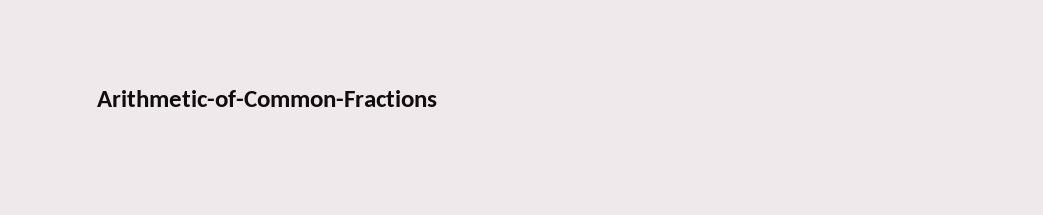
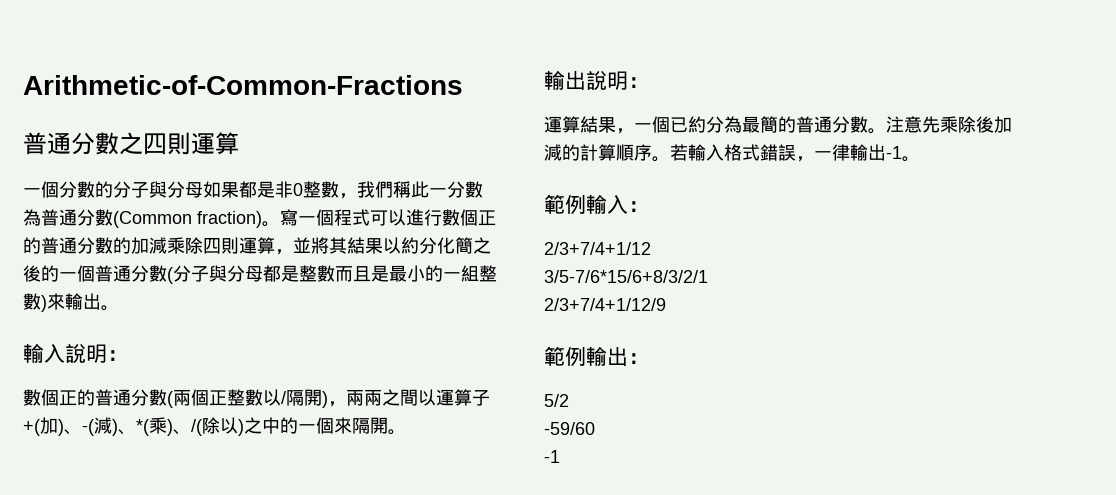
(437, 98) none -> [23,132,239,155] [23,181,483,199] [23,209,496,228] [23,237,491,255] [23,265,497,284] [23,293,119,312] [23,344,128,363] [23,389,490,408] [23,417,406,436] [544,71,649,90] [544,116,1012,134] [544,144,920,162] [544,194,649,215] [544,242,651,255] [544,270,708,283] [544,298,666,311] [544,346,649,367] [544,394,569,407] [544,422,595,435] [544,450,560,463] // 普通分數之四則運算 // 一個分數的分子與分母如果都是非0整數，我們稱此一分數為普通分數(Common fraction)。寫一個程式可以進行數個正的普通分數的加減乘除四則運算，並將其結果以約分化簡之後的一個普通分數(分子與分母都是整數而且是最小的一組整數)來輸出。 // 輸入說明： // 數個正的普通分數(兩個正整數以/隔開)，兩兩之間以運算子+(加)、-(減)、*(乘)、/(除以)之中的一個來隔開。 // 輸出說明： // 運算結果，一個已約分為最簡的普通分數。注意先乘除後加減的計算順序。若輸入格式錯誤，一律輸出-1。 // 範例輸入： // 2/3+7/4+1/12 // 3/5-7/6*15/6+8/3/2/1 // 2/3+7/4+1/12/9 // 範例輸出： // 5/2 // -59/60 // -1

